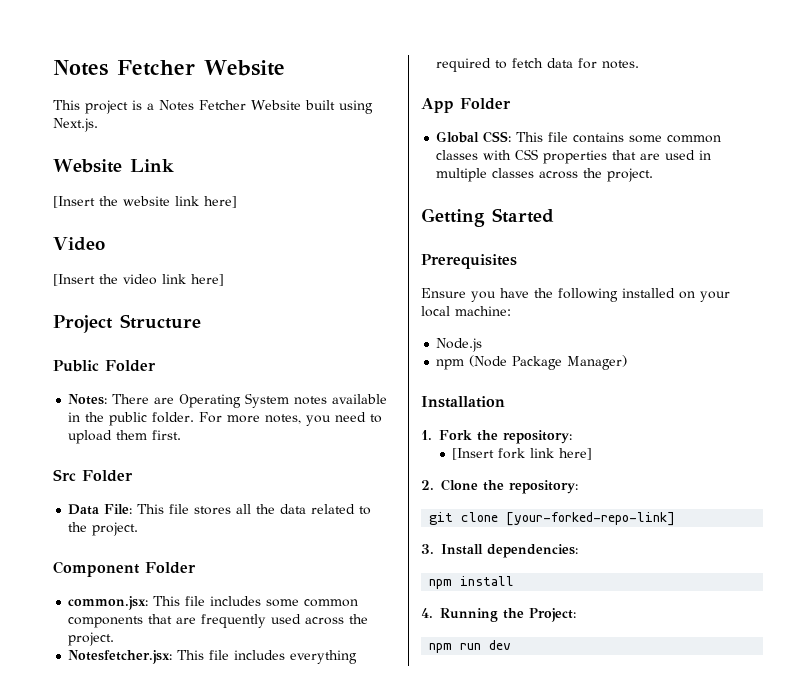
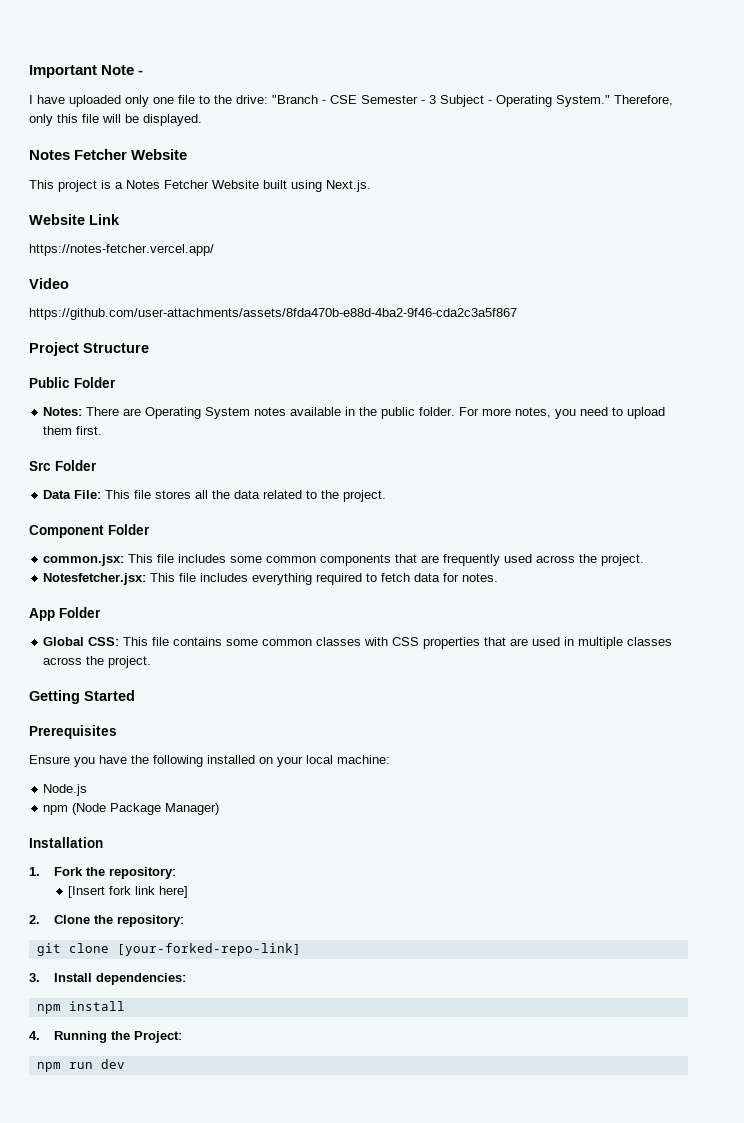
(53, 68) none -> [29,65,144,78] [29,95,673,107] [29,114,202,126] Important Note - // I have uploaded only one file to the drive: "Branch - CSE Semester - 3 Subject - Operating System." Therefore, only this file will be displayed. //
[53,196,237,208] [53,237,105,251] [53,274,224,286] [Insert the website link here] // Video // [Insert the video link here] -> [29,244,214,256] [29,278,69,289] [29,308,517,320] https://notes-fetcher.vercel.app/ // Video // https://github.com/user-attachments/assets/8fda470b-e88d-4ba2-9f46-cda2c3a5f867

